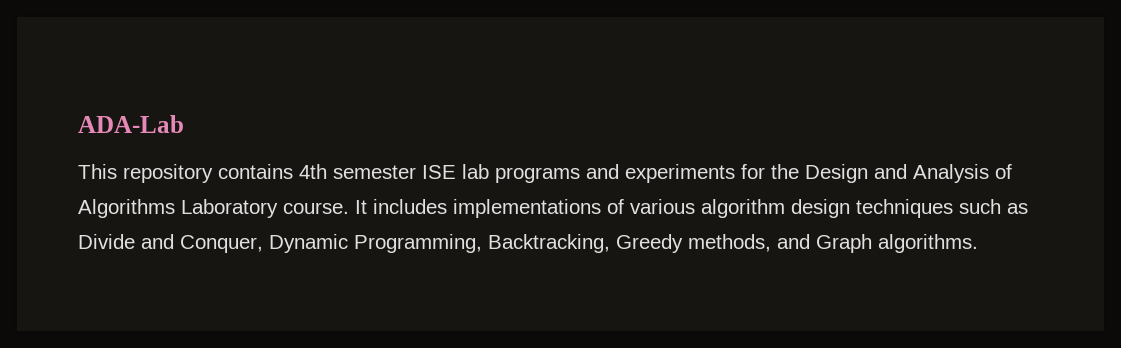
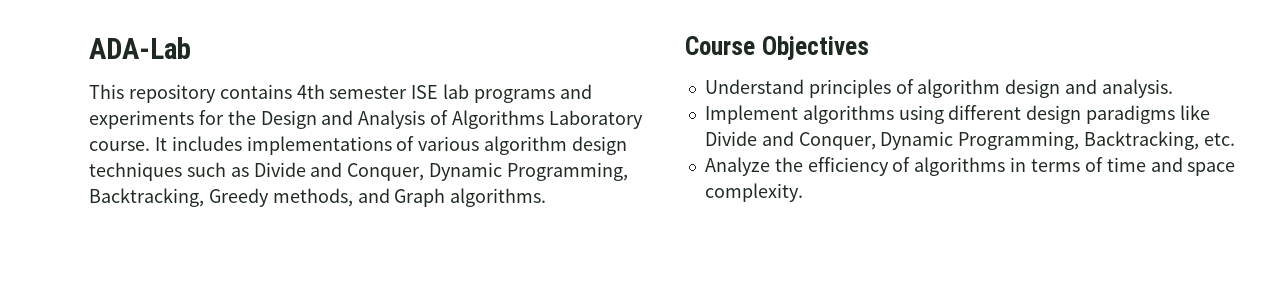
(978, 243) none -> [685,36,869,60] [704,79,1173,98] [704,105,1210,124] [704,131,1235,150] [704,157,1236,176] [704,183,803,202] // Course Objectives // Understand principles of algorithm design and analysis. // Implement algorithms using different design paradigms like Divide and Conquer, Dynamic Programming, Backtracking, etc. // Analyze the efficiency of algorithms in terms of time and space complexity.

